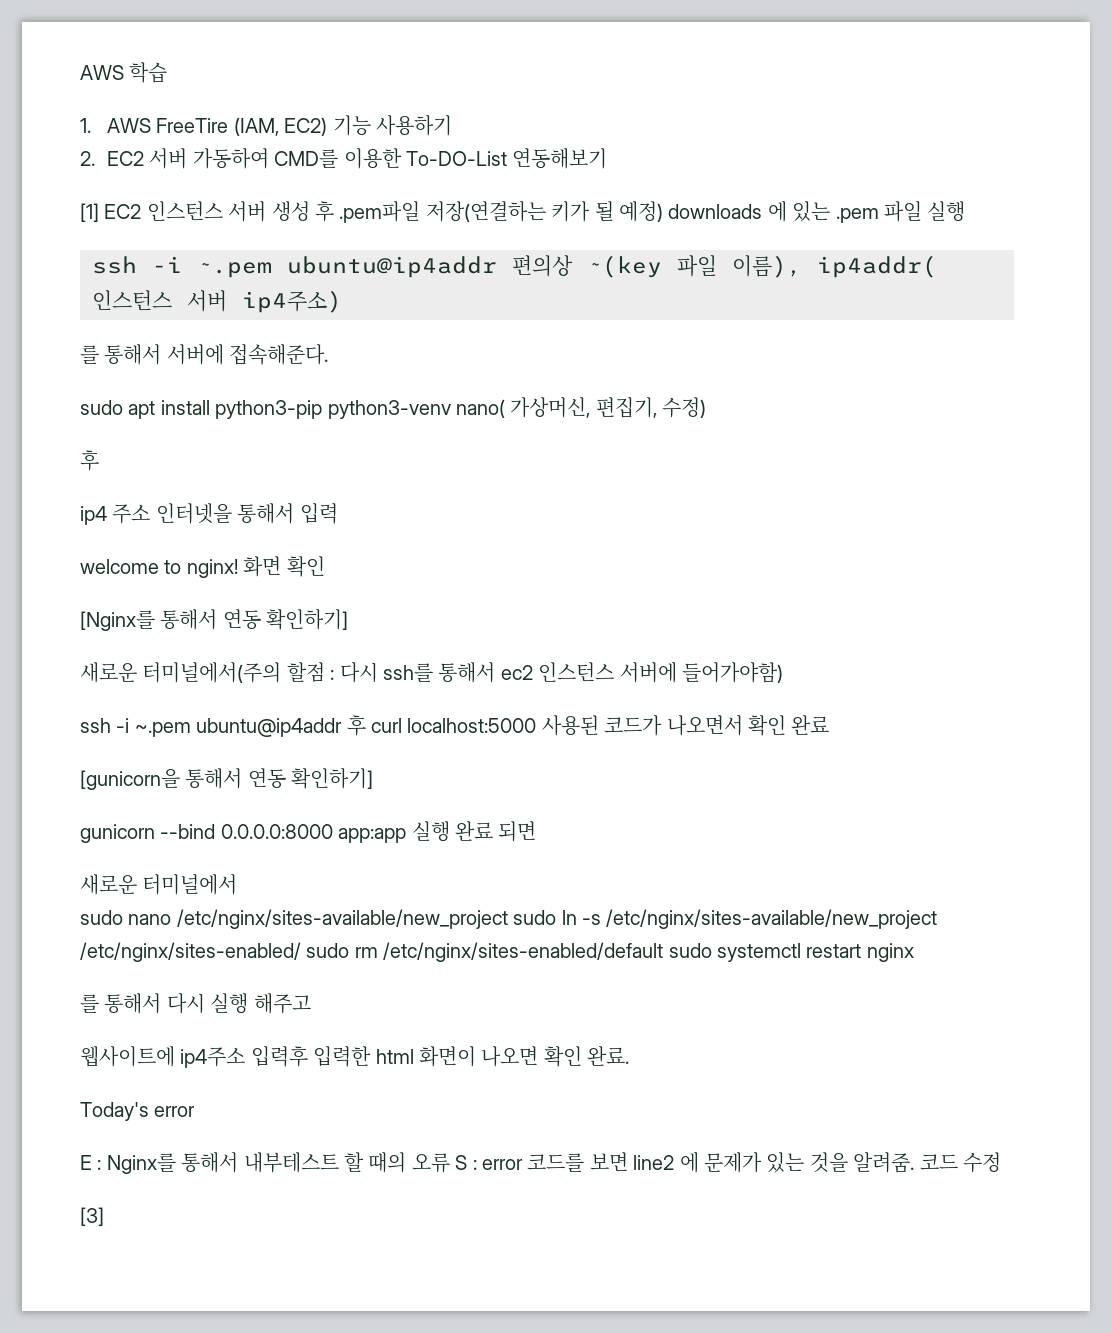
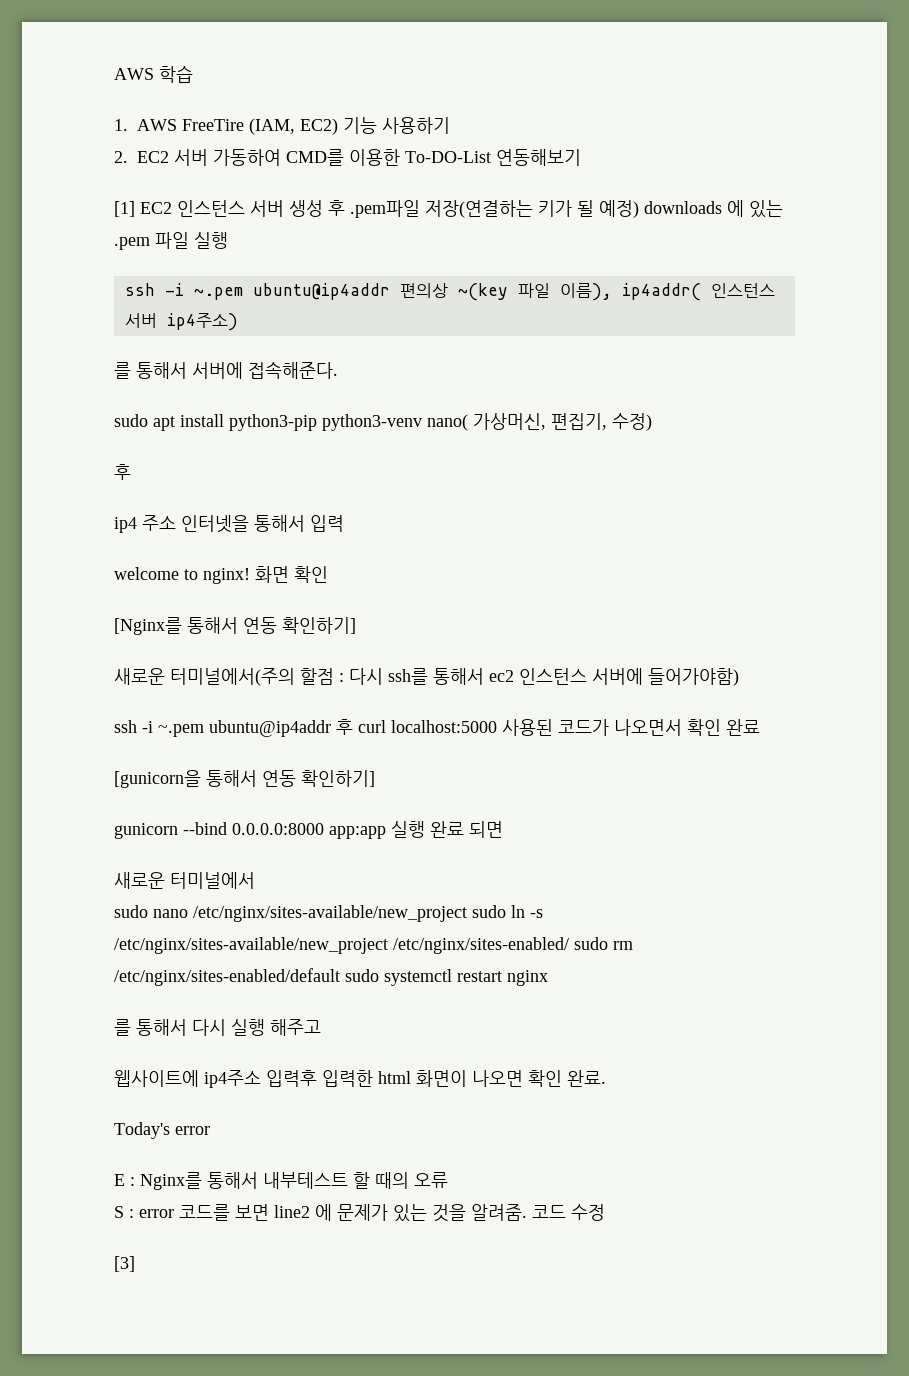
(450, 1163) none -> (448, 1180) //

